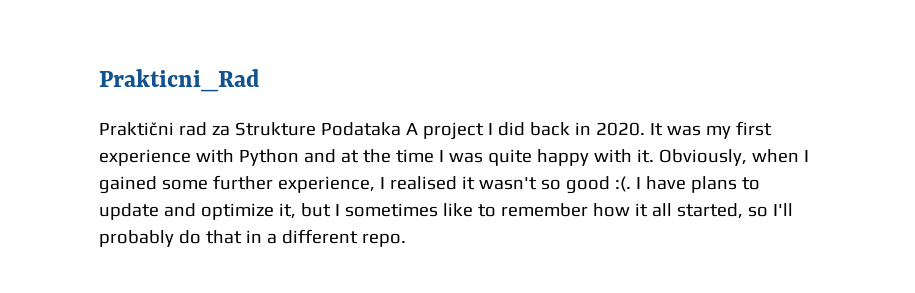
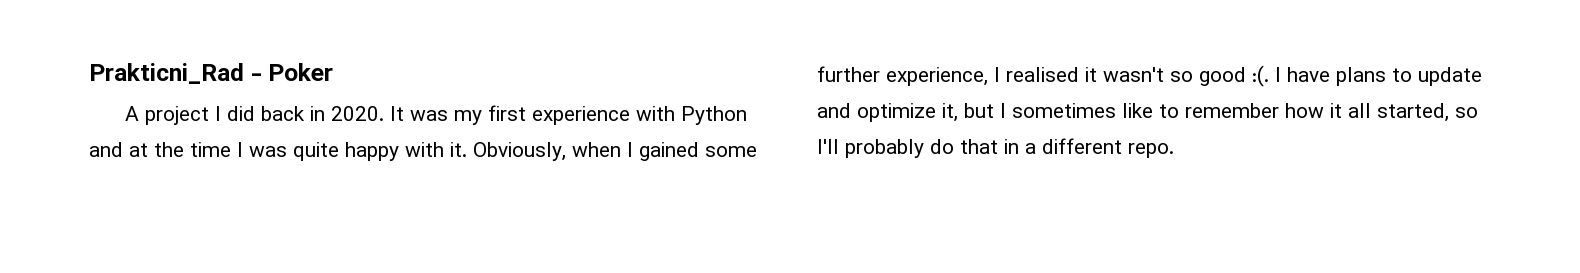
[99,122,401,136] // Praktični rad za Strukture Podataka -> [250,63,334,81] - Poker //

